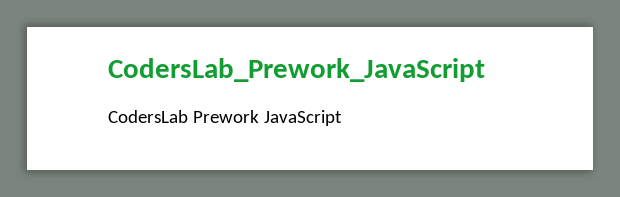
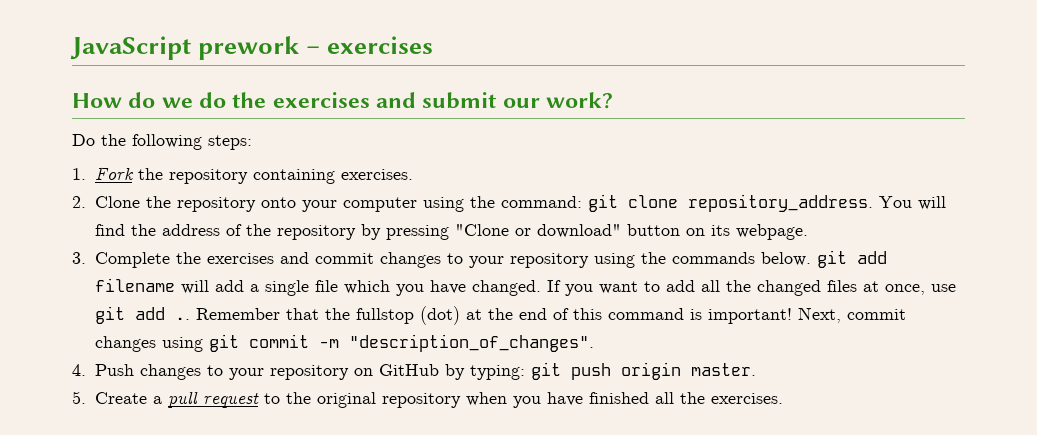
[108,58,485,82] [108,110,342,126] CodersLab_Prework_JavaScript // CodersLab Prework JavaScript -> [70,36,434,60] [72,92,614,109] [72,134,252,150] [72,167,414,184] [72,194,947,212] [95,224,809,240] [72,250,888,268] [95,278,957,296] [95,306,907,325] [95,334,595,352] [72,362,757,380] [72,391,784,408] JavaScript prework – exercises // How do we do the exercises and submit our work? // Do the following steps: // 1. Fork the repository containing exercises. // 2. Clone the repository onto your computer using the command: git clone repository_address. You will find the address of the repository by pressing "Clone or download" button on its webpage. // 3. Complete the exercises and commit changes to your repository using the commands below. git add filename will add a single file which you have changed. If you want to add all the changed files at once, use git add .. Remember that the fullstop (dot) at the end of this command is important! Next, commit changes using git commit -m "description_of_changes". // 4. Push changes to your repository on GitHub by typing: git push origin master. // 5. Create a pull request to the original repository when you have finished all the exercises.

